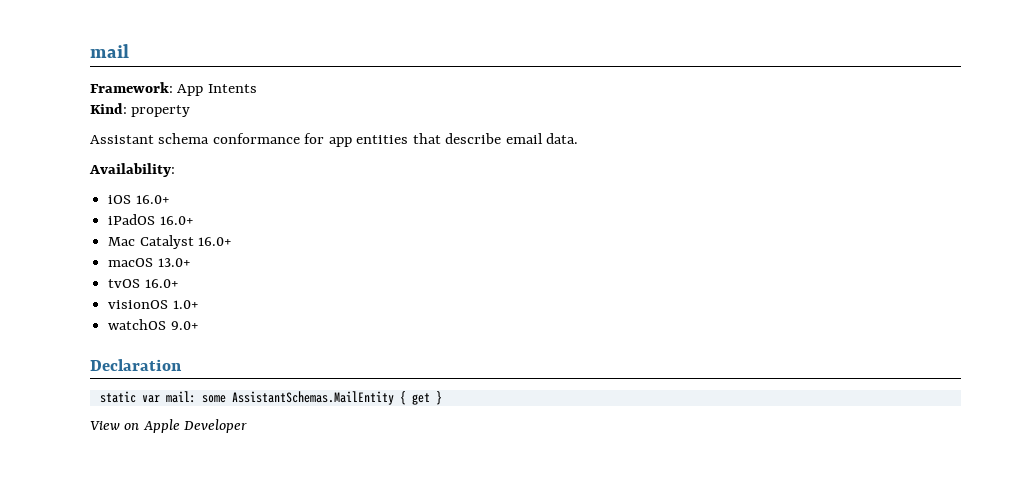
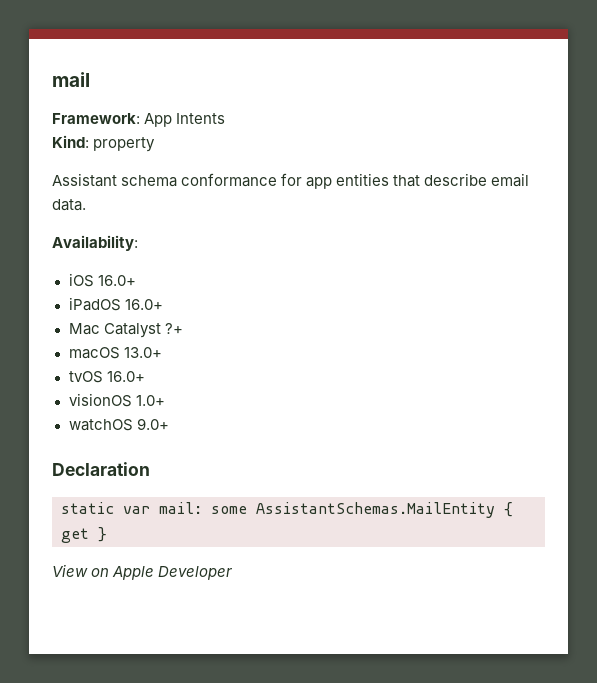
[198,237,233,246] 16.0+ -> [164,323,183,334] ?+

